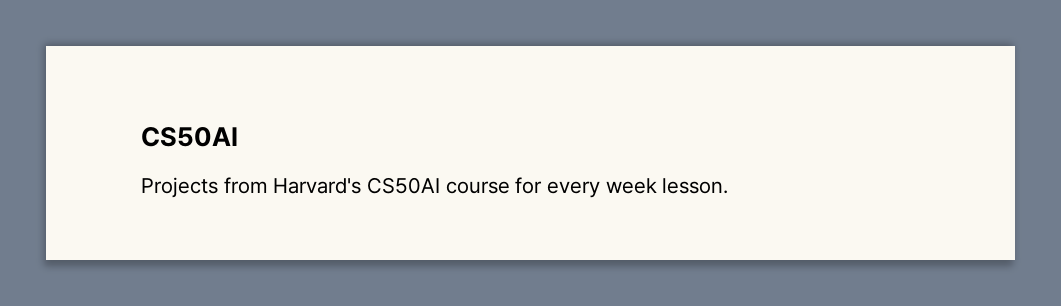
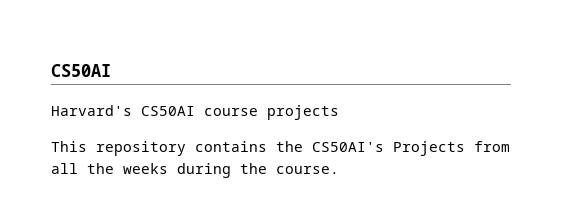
[141,177,268,198] Projects from -> (111, 70) none
[515,177,729,198] for every week lesson. -> [267,105,339,120] [51,141,510,156] [51,163,339,178] projects // This repository contains the CS50AI's Projects from all the weeks during the course.

